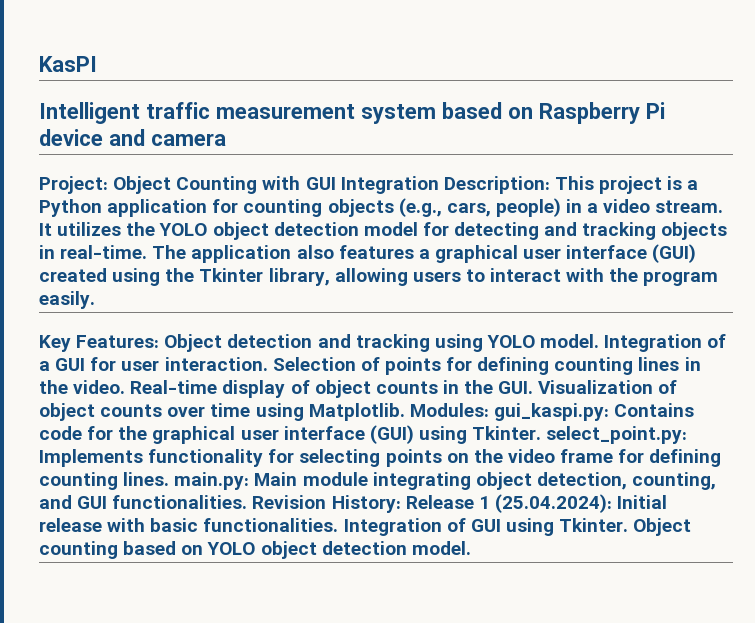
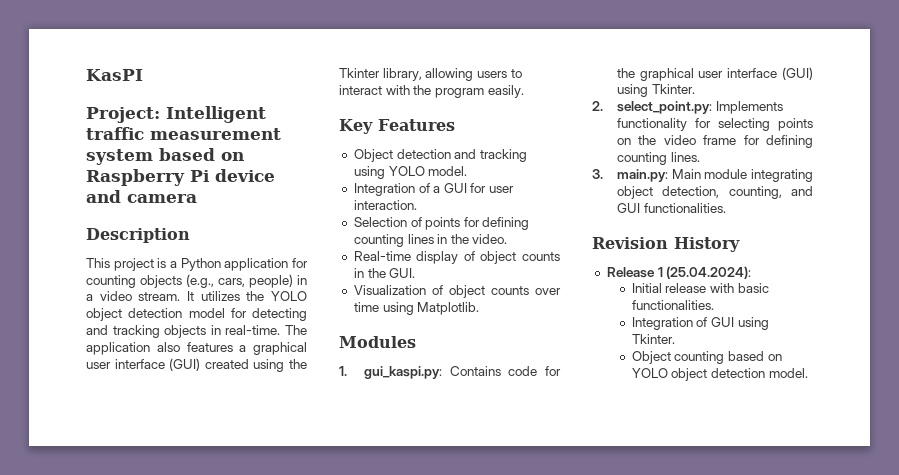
(97, 64) none -> [86,107,160,123] Project:
[39,176,550,194] Project: Object Counting with GUI Integration Description: -> [86,228,190,243] Description //
[76,335,160,348] Features: -> [378,119,455,131] Features //
(600, 341) none -> (468, 171) //
(268, 364) none -> (417, 205) //
(126, 387) none -> (508, 239) //
(534, 387) none -> (416, 273) //
[409,403,489,417] Modules: -> [339,336,416,348] [339,366,347,376] // Modules // 1.
(542, 433) none -> [592,101,603,111] // 2.
(170, 479) none -> [592,169,603,179] // 3.
[252,495,401,513] Revision History: -> [592,237,740,252] // Revision History //
(612, 503) none -> (752, 272) //
(339, 525) none -> (714, 305) //
(629, 525) none -> (675, 339) //

